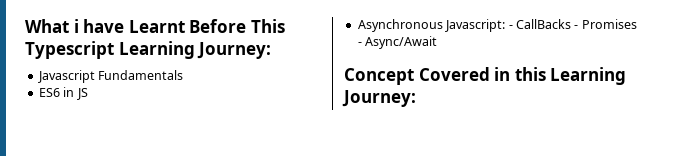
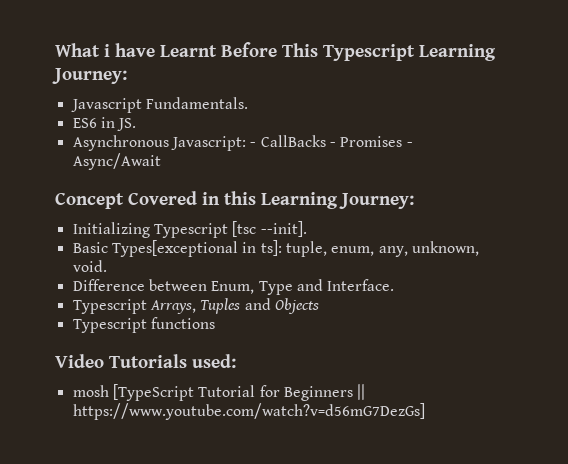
[98,70,184,80] Fundamentals -> [145,97,248,109] Fundamentals.
[76,88,88,100] JS -> [117,118,137,131] JS.
(416, 98) none -> [72,221,307,238] [72,240,479,257] [72,260,107,272] [72,279,395,295] [72,298,319,314] [72,317,215,333] [55,354,236,368] [72,384,366,401] [72,403,425,420] // Initializing Typescript [tsc --init]. // Basic Types[exceptional in ts]: tuple, enum, any, unknown, void. // Difference between Enum, Type and Interface. // Typescript Arrays, Tuples and Objects // Typescript functions // Video Tutorials used: // mosh [TypeScript Tutorial for Beginners || https://www.youtube.com/watch?v=d56mG7DezGs]

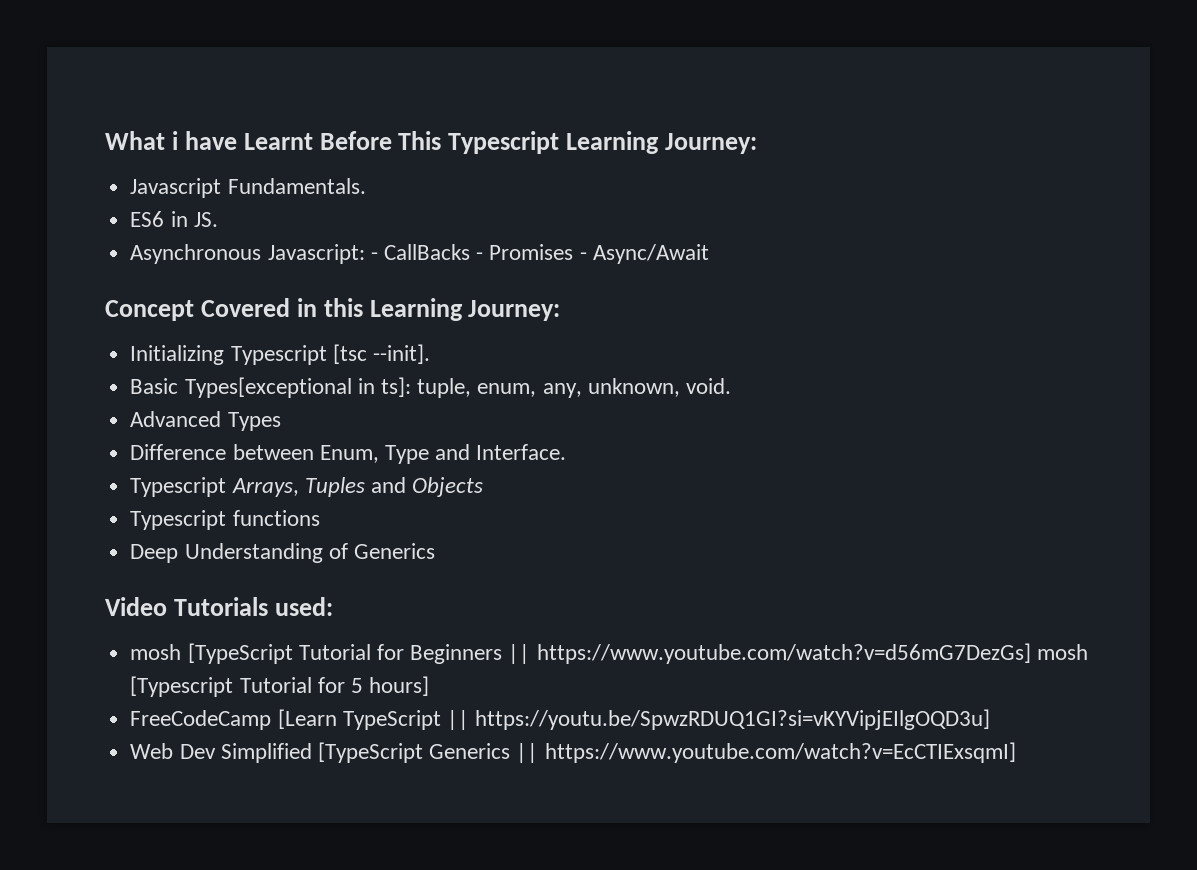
(107, 266) none -> [130,411,281,431] // Advanced Types
(215, 323) none -> [130,543,435,563] // Deep Understanding of Generics
(425, 411) none -> [1036,644,1088,660] [130,676,430,697] [130,709,991,730] [130,742,1016,763] mosh [Typescript Tutorial for 5 hours] // FreeCodeCamp [Learn TypeScript || https://youtu.be/SpwzRDUQ1GI?si=vKYVipjEIlgOQD3u] // Web Dev Simplified [TypeScript Generics || https://www.youtube.com/watch?v=EcCTIExsqmI]

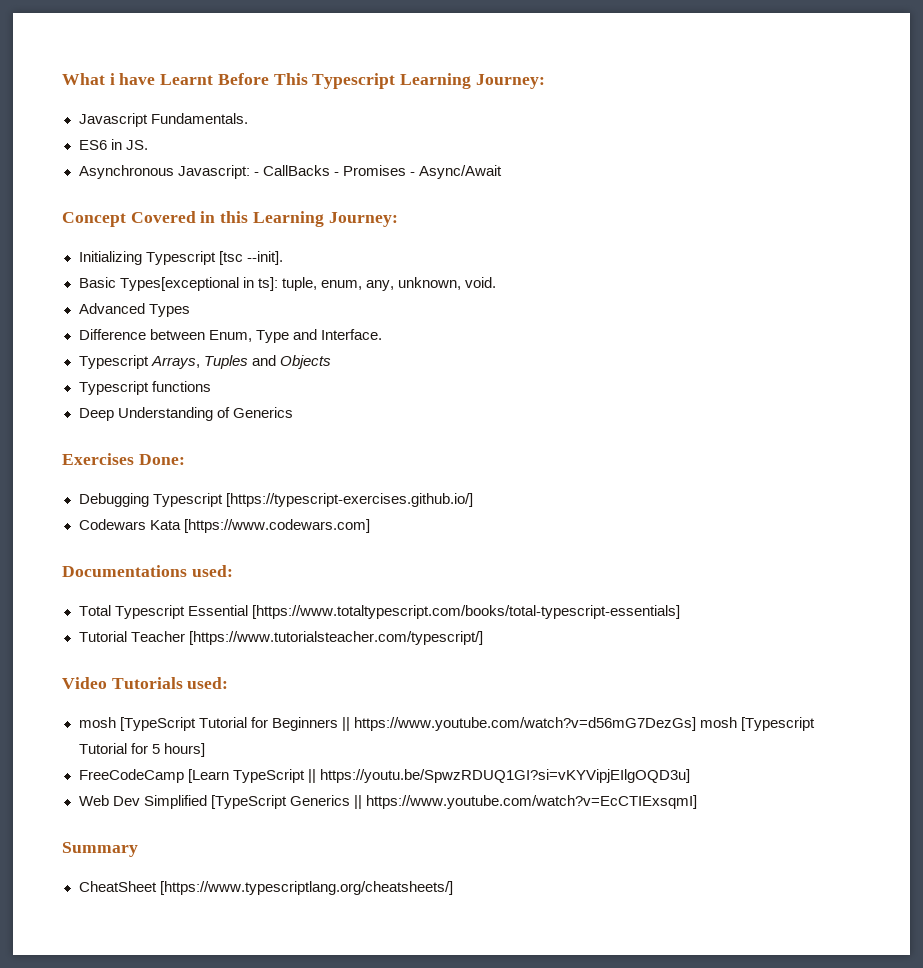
(435, 551) none -> [62,453,185,465] [78,493,473,507] [78,519,370,533] [62,565,233,577] [78,605,680,619] [78,631,483,645] // Exercises Done: // Debugging Typescript [https://typescript-exercises.github.io/] // Codewars Kata [https://www.codewars.com] // Documentations used: // Total Typescript Essential [https://www.totaltypescript.com/books/total-typescript-essentials] // Tutorial Teacher [https://www.tutorialsteacher.com/typescript/]
(1016, 752) none -> [62,842,138,857] [78,881,453,895] // Summary // CheatSheet [https://www.typescriptlang.org/cheatsheets/]

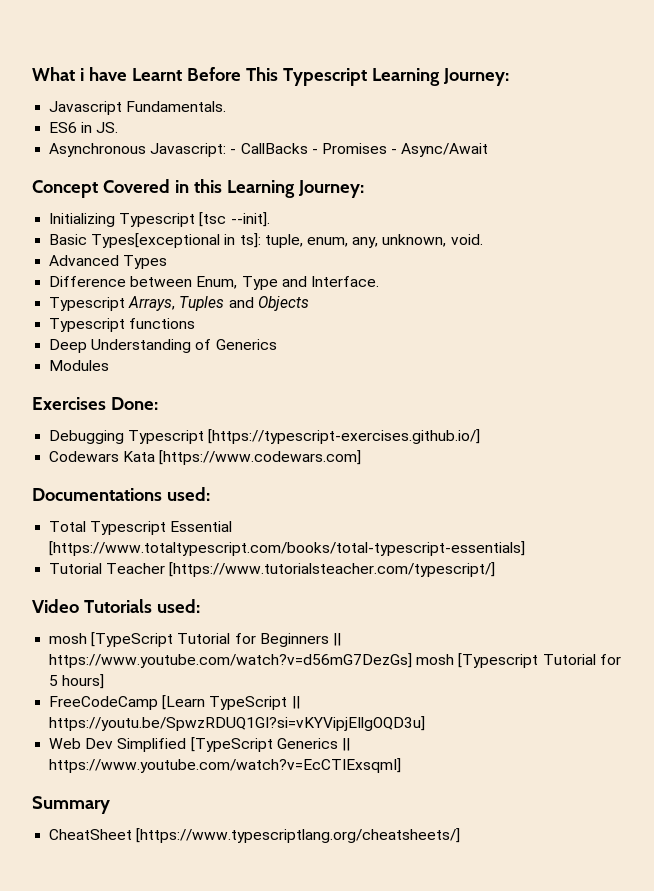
(293, 412) none -> [49,360,110,371] // Modules

